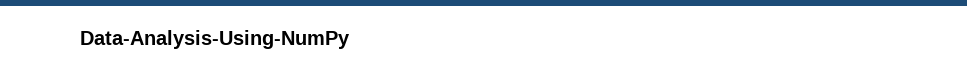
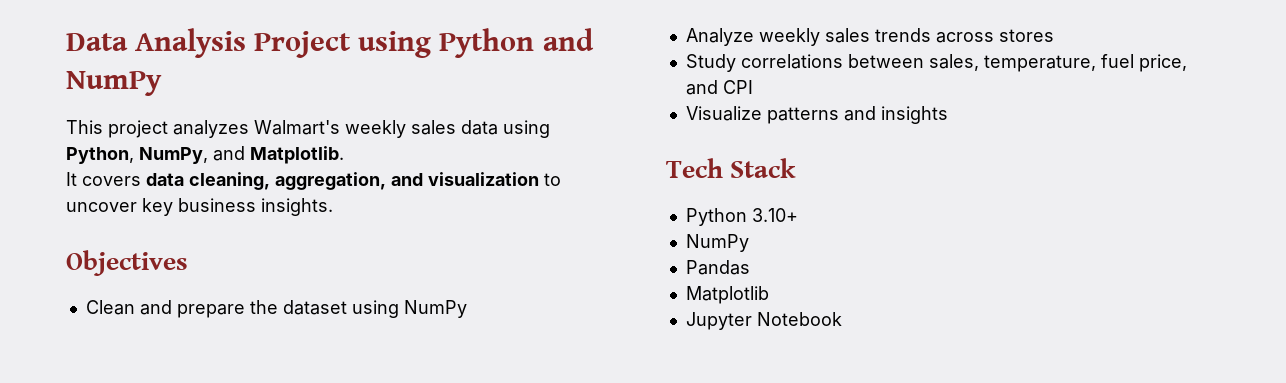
[80,30,350,49] Data-Analysis-Using-NumPy -> [66,28,594,58] [66,71,162,96] [66,120,550,138] [66,146,344,164] [66,172,561,190] [66,198,333,216] [66,250,188,276] [85,300,467,318] [685,28,1054,46] [685,54,1187,72] [685,80,753,95] [685,106,948,124] [666,158,797,178] [685,208,798,226] [685,234,749,252] [685,260,750,275] [685,286,769,304] [685,312,842,330] Data Analysis Project using Python and NumPy // This project analyzes Walmart's weekly sales data using Python, NumPy, and Matplotlib. // It covers data cleaning, aggregation, and visualization to uncover key business insights. // Objectives // Clean and prepare the dataset using NumPy // Analyze weekly sales trends across stores // Study correlations between sales, temperature, fuel price, and CPI // Visualize patterns and insights // Tech Stack // Python 3.10+ // NumPy // Pandas // Matplotlib // Jupyter Notebook

